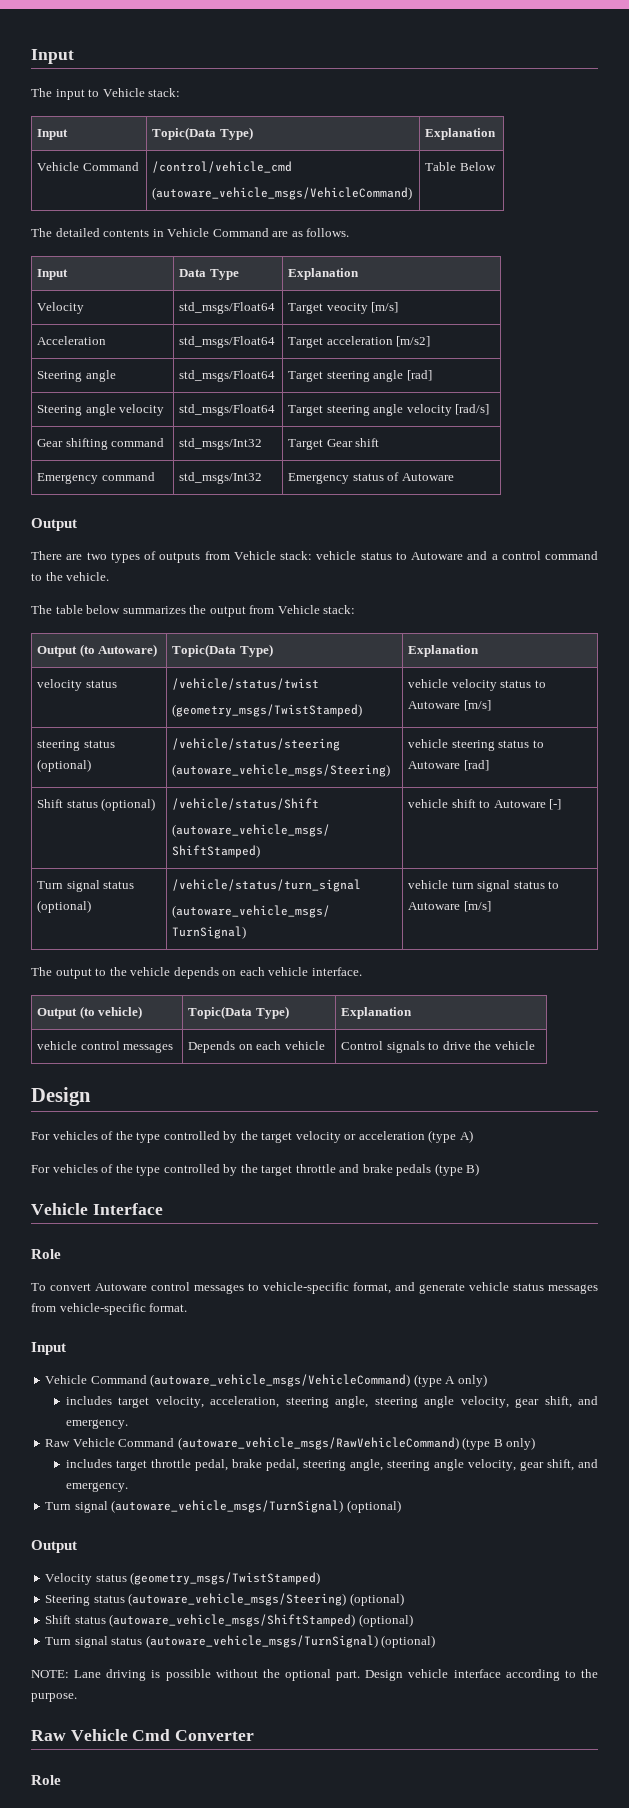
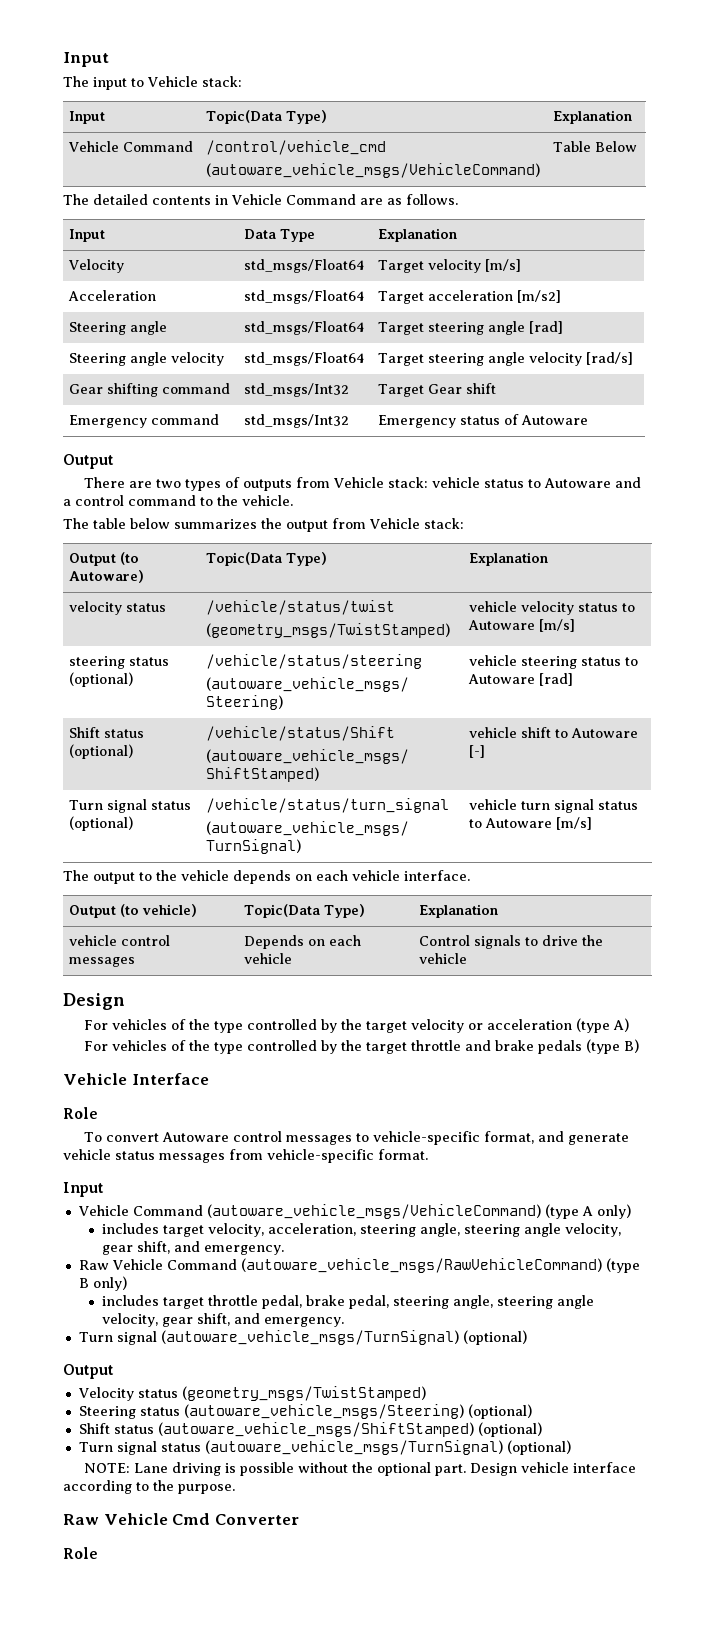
[326,303,368,314] veocity -> [427,259,481,273] velocity

